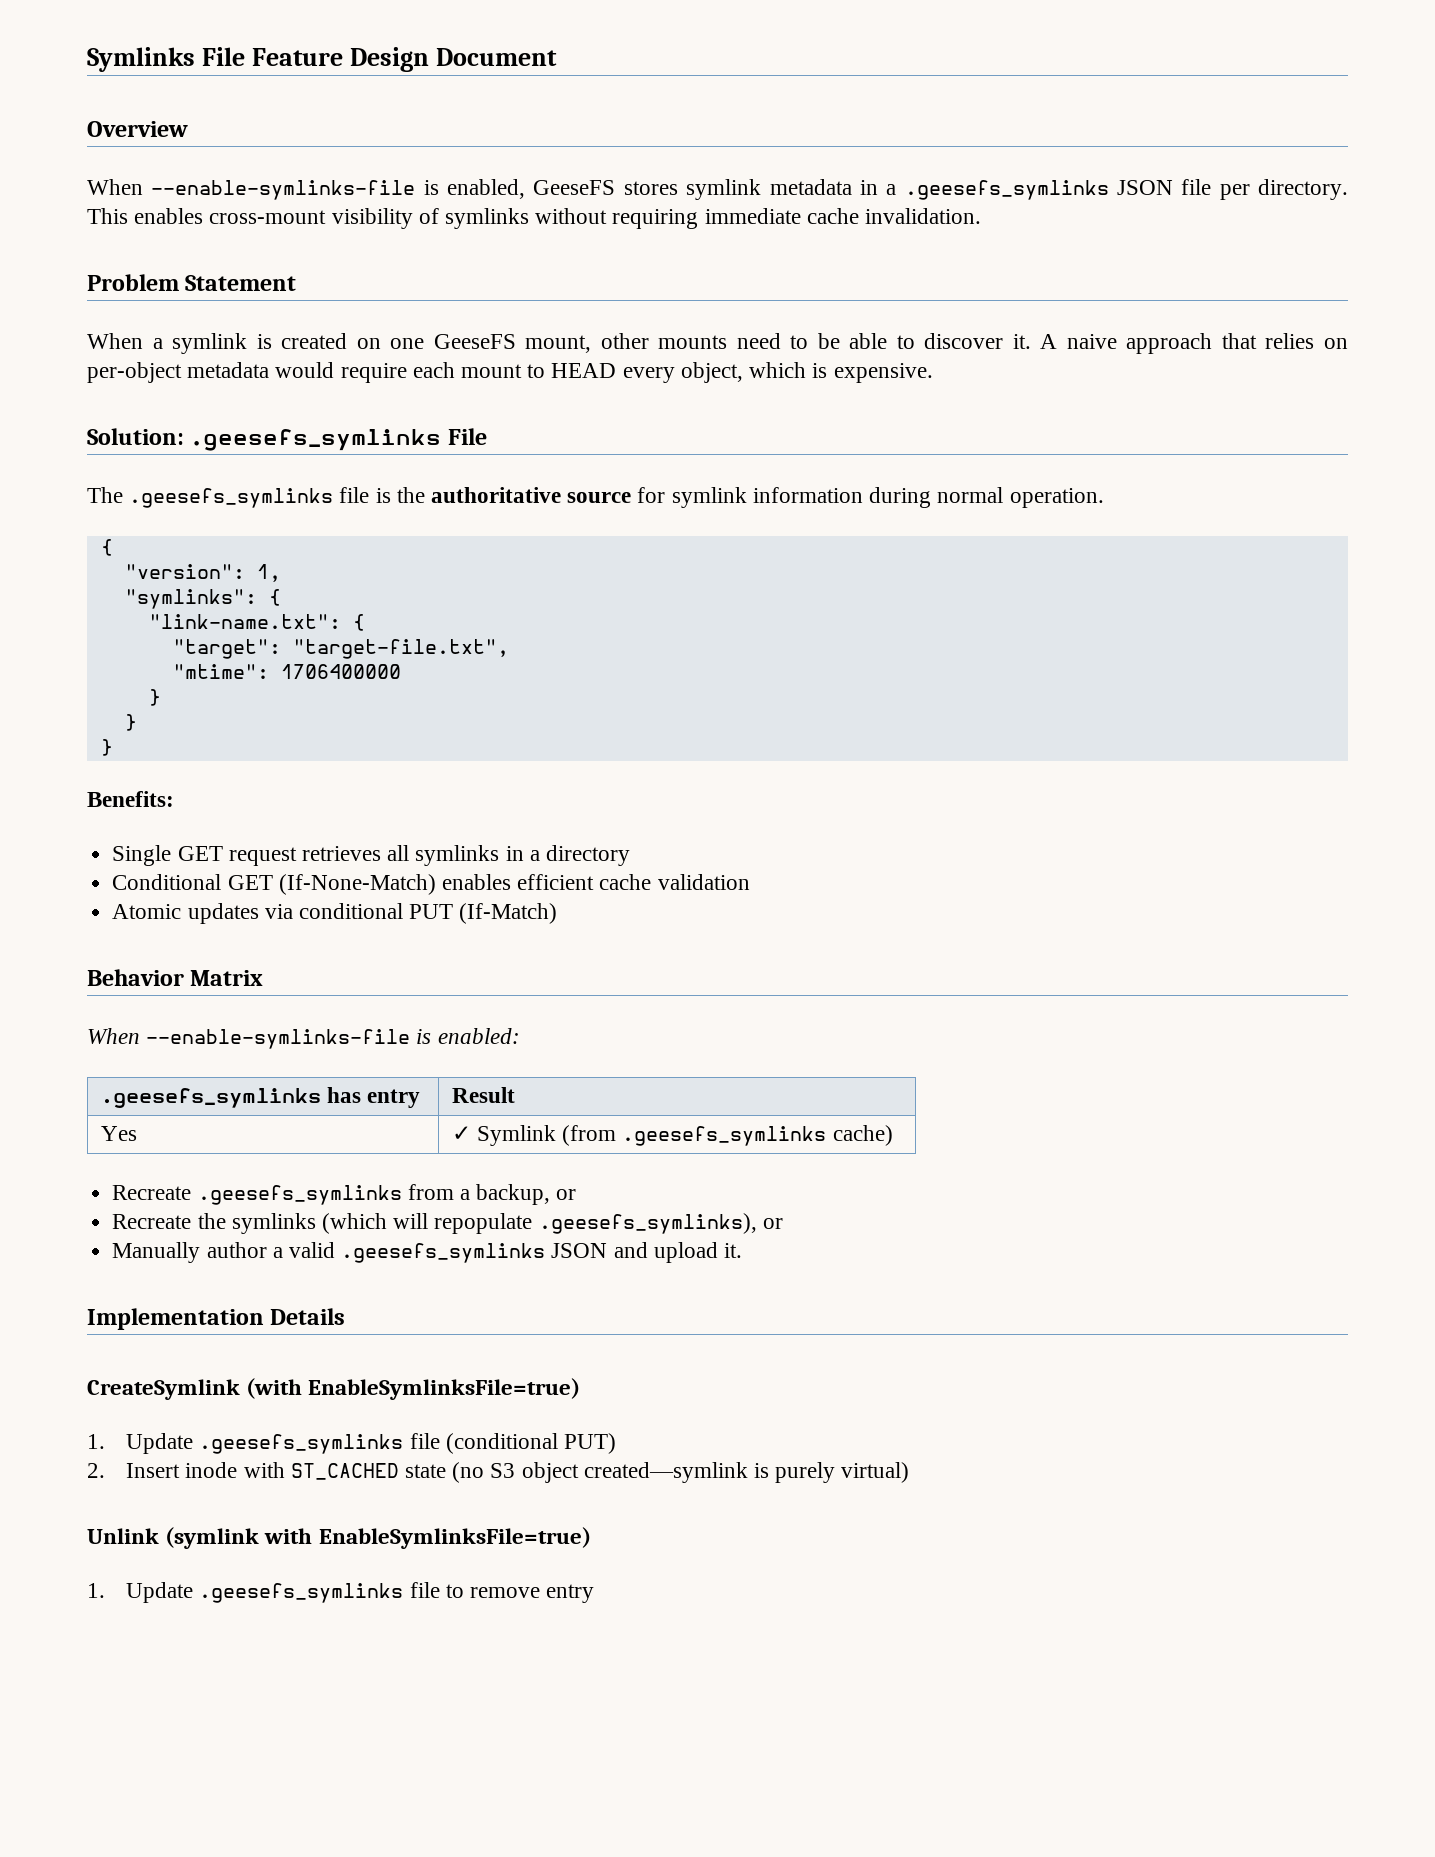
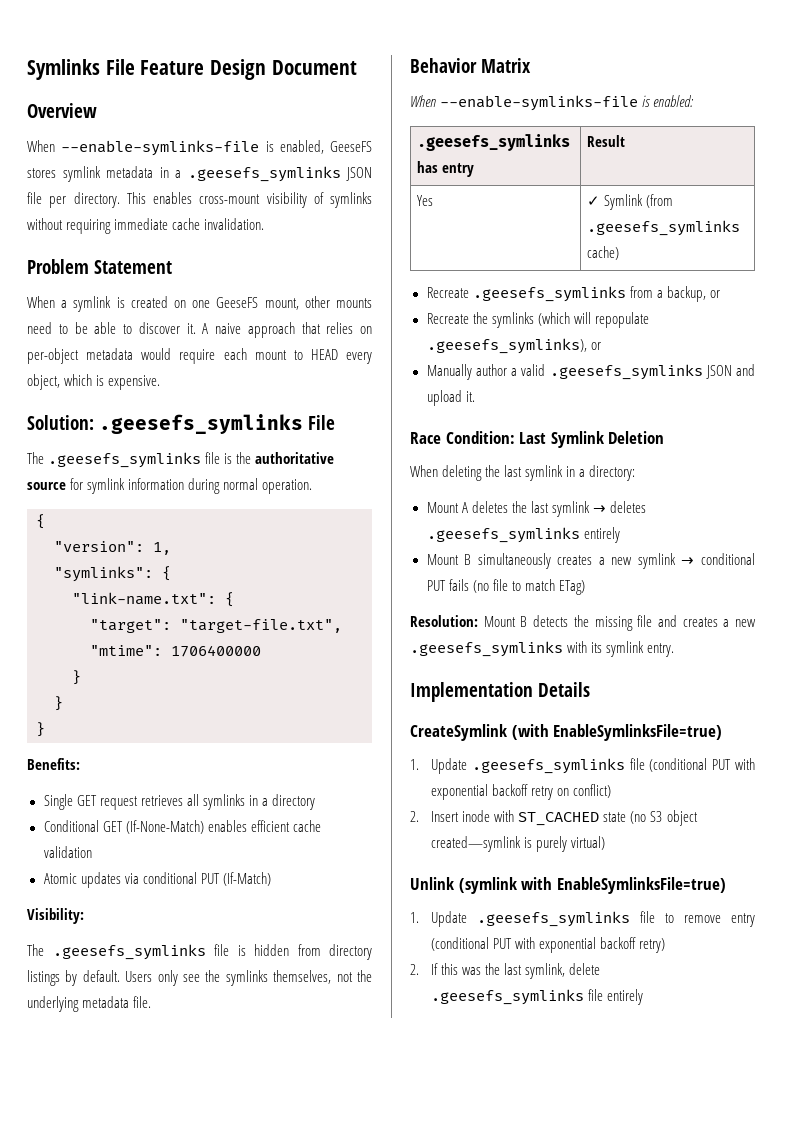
(558, 913) none -> [27,908,84,924] [27,944,372,960] [27,970,372,986] [27,996,152,1012] // Visibility: // The .geesefs_symlinks file is hidden from directory listings by default. Users only see the symlinks themselves, not the underlying metadata file.
(742, 1250) none -> [410,431,665,448] [410,465,636,481] [426,501,646,517] [426,527,620,543] [426,553,755,569] [426,579,585,595] [410,615,756,631] [410,641,675,657] // Race Condition: Last Symlink Deletion // When deleting the last symlink in a directory: // Mount A deletes the last symlink → deletes .geesefs_symlinks entirely // Mount B simultaneously creates a new symlink → conditional PUT fails (no file to match ETag) // Resolution: Mount B detects the missing file and creates a new .geesefs_symlinks with its symlink entry.
[563,1433,616,1454] PUT) -> [712,758,755,770] [431,784,612,800] PUT with exponential backoff retry on conflict)
(595, 1593) none -> [431,937,666,953] [410,963,601,979] [431,989,644,1005] (conditional PUT with exponential backoff retry) // 2. If this was the last symlink, delete .geesefs_symlinks file entirely

